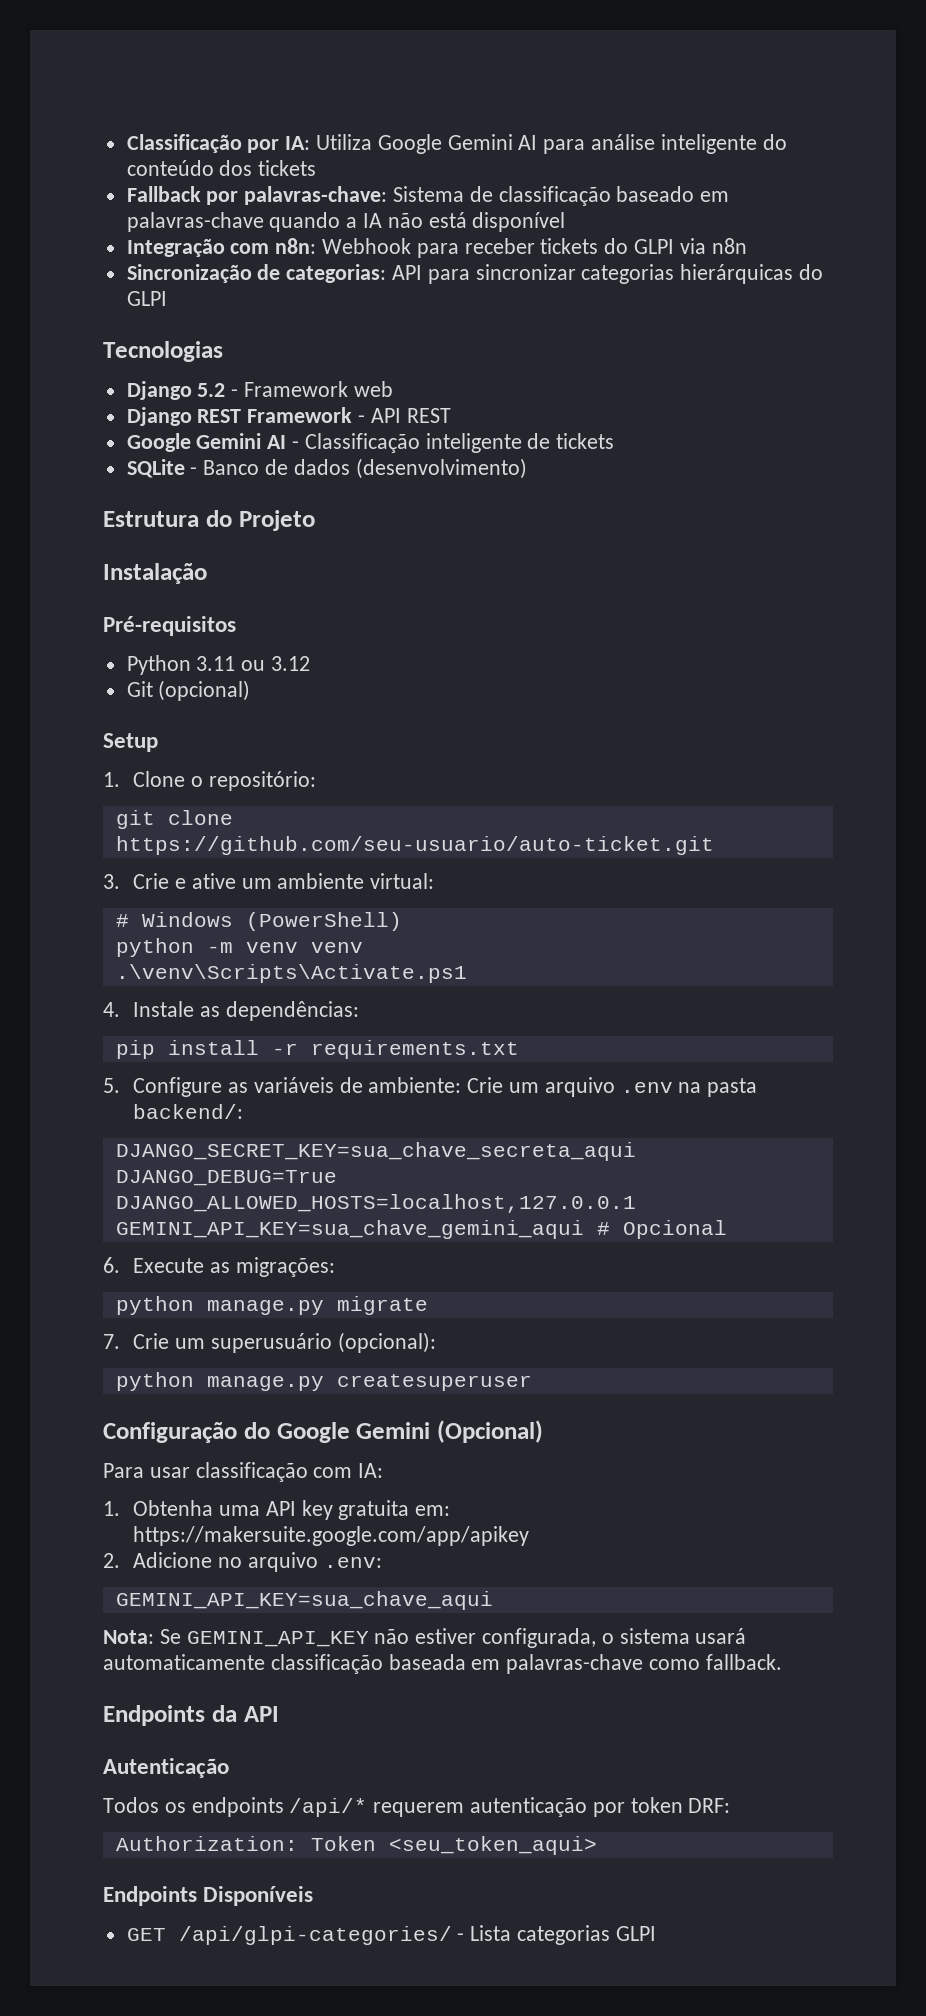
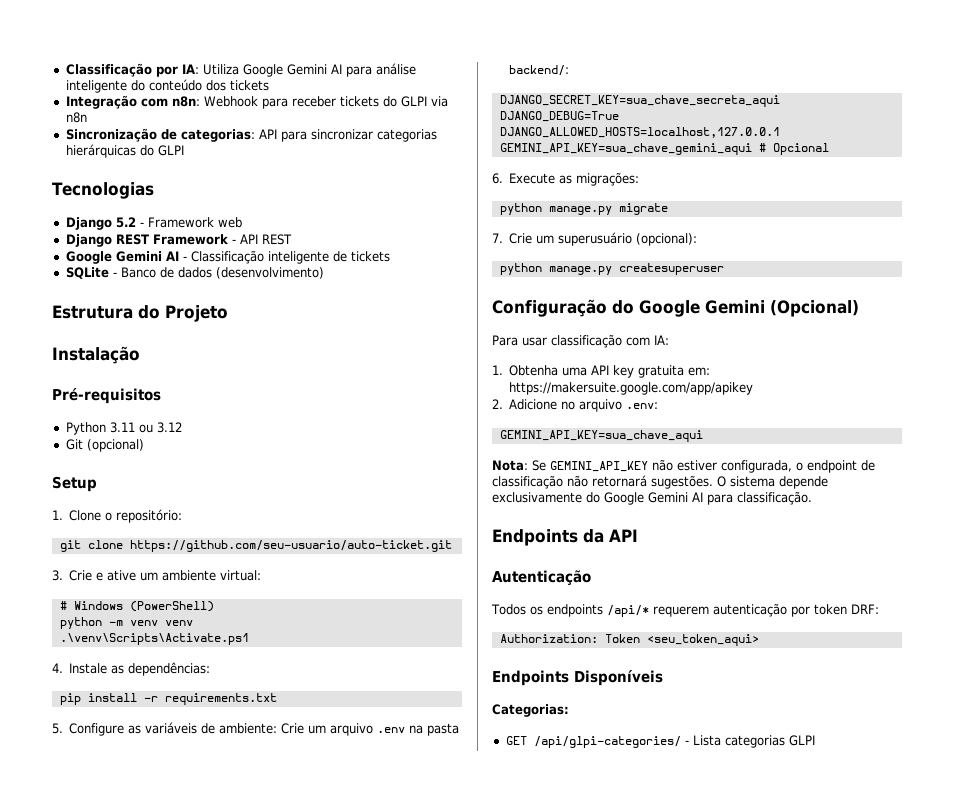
[126,186,730,206] [126,212,566,232] // Fallback por palavras-chave: Sistema de classificação baseado em palavras-chave quando a IA não está disponível -> (269, 85) none
[619,1628,747,1644] [103,1654,782,1674] sistema usará automaticamente classificação baseada em palavras-chave como fallback. -> [807,460,875,473] [492,475,828,489] [492,491,812,505] endpoint de classificação não retornará sugestões. O sistema depende exclusivamente do Google Gemini AI para classificação.
(314, 1896) none -> [492,704,569,717] // Categorias:

